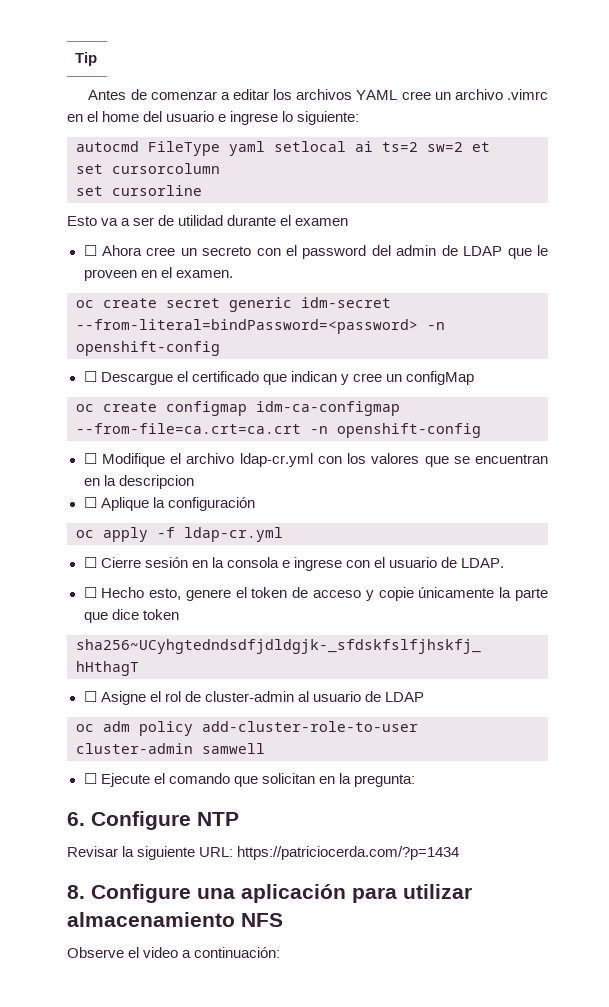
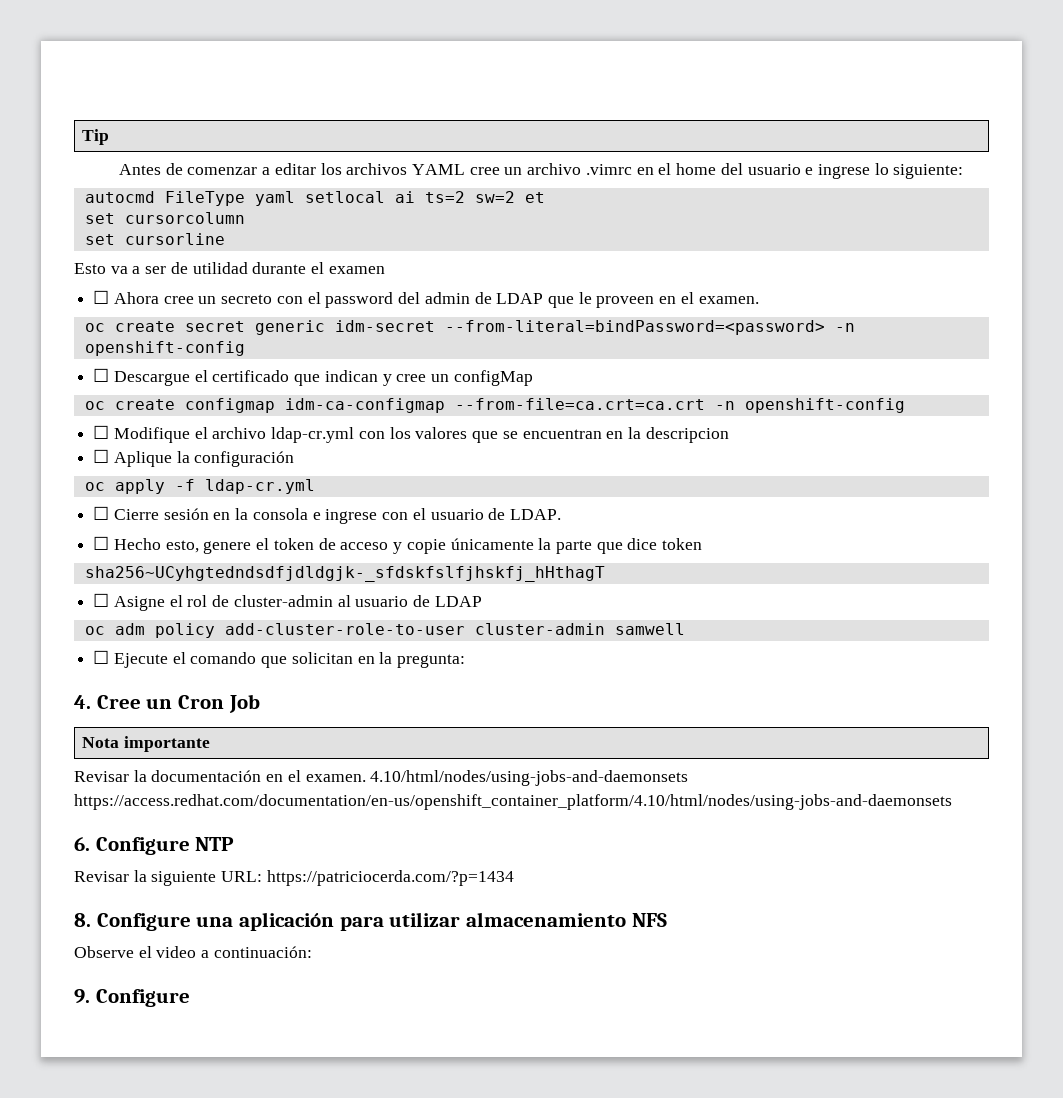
(415, 780) none -> [74,694,260,713] [82,736,211,752] [74,770,689,786] [74,794,952,810] // 4. Cree un Cron Job // Nota importante // Revisar la documentación en el examen. 4.10/html/nodes/using-jobs-and-daemonsets https://access.redhat.com/documentation/en-us/openshift_container_platform/4.10/html/nodes/using-jobs-and-daemonsets
(281, 952) none -> [74,989,190,1007] // 9. Configure

